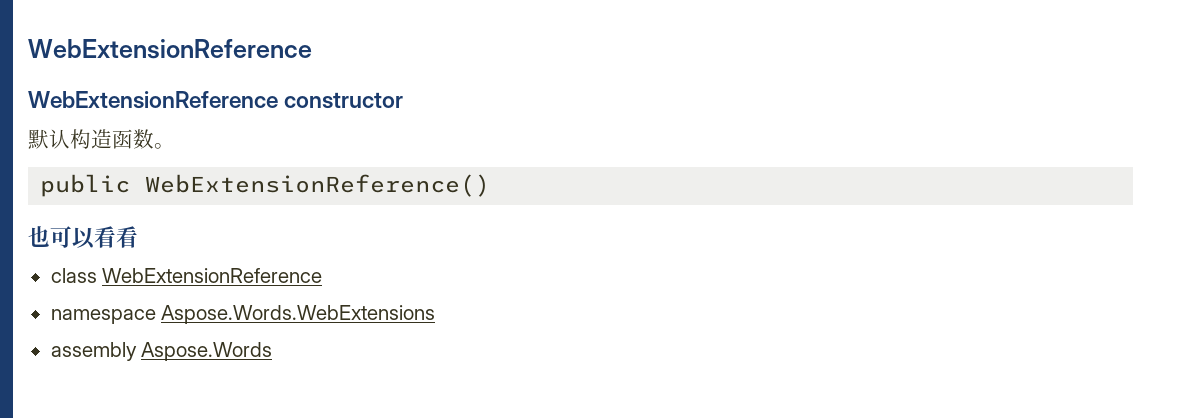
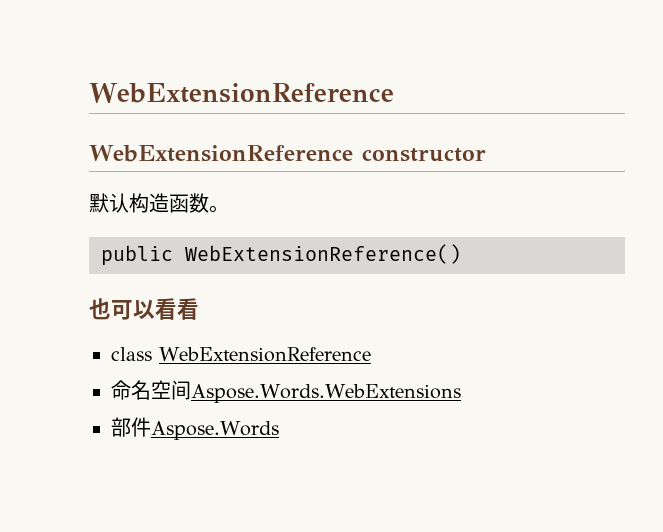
[50,309,156,324] namespace -> [111,380,191,400] 命名空间
[50,342,137,361] assembly -> [111,417,151,437] 部件

